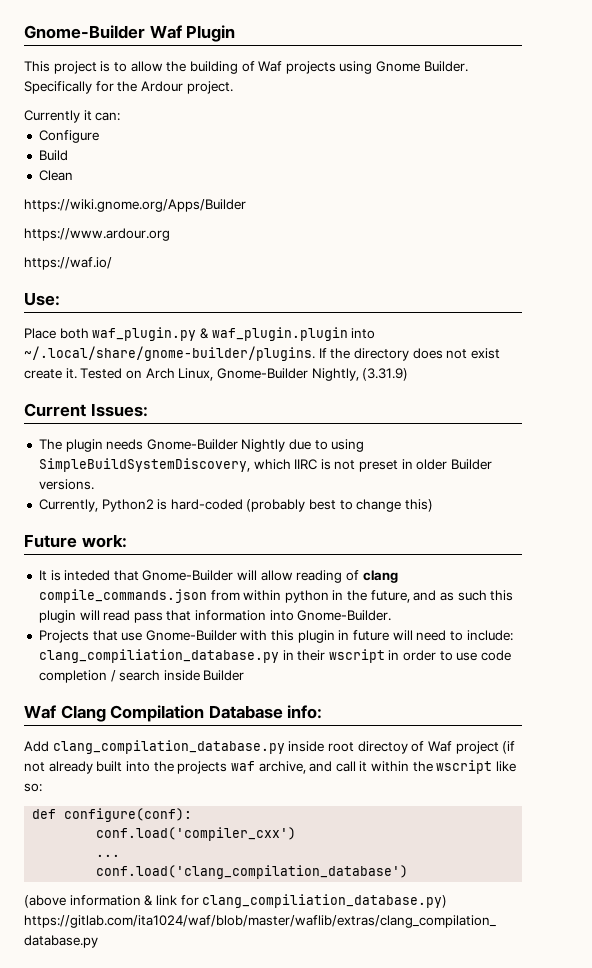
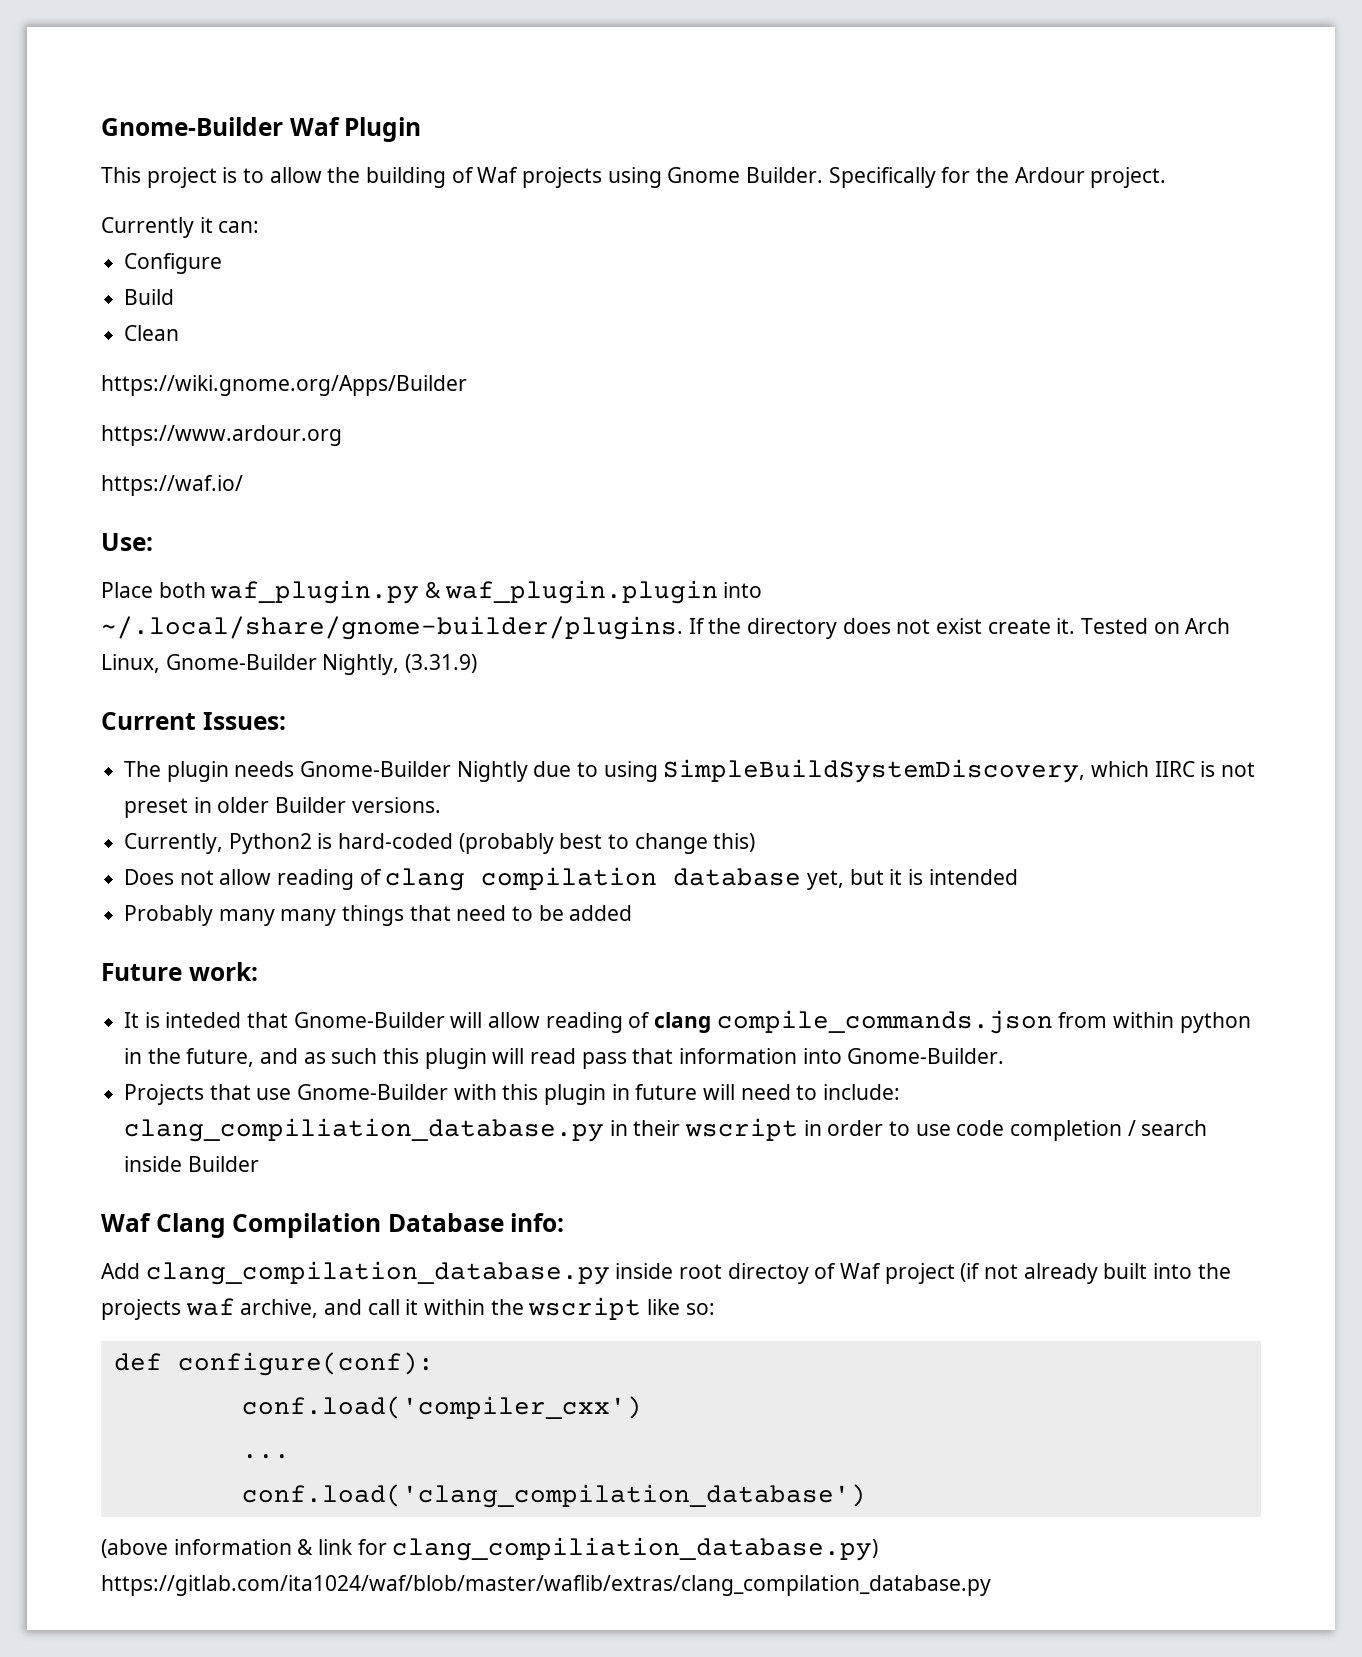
(434, 505) none -> [124,867,1018,891] [124,905,633,926] // Does not allow reading of clang compilation database yet, but it is intended // Probably many many things that need to be added

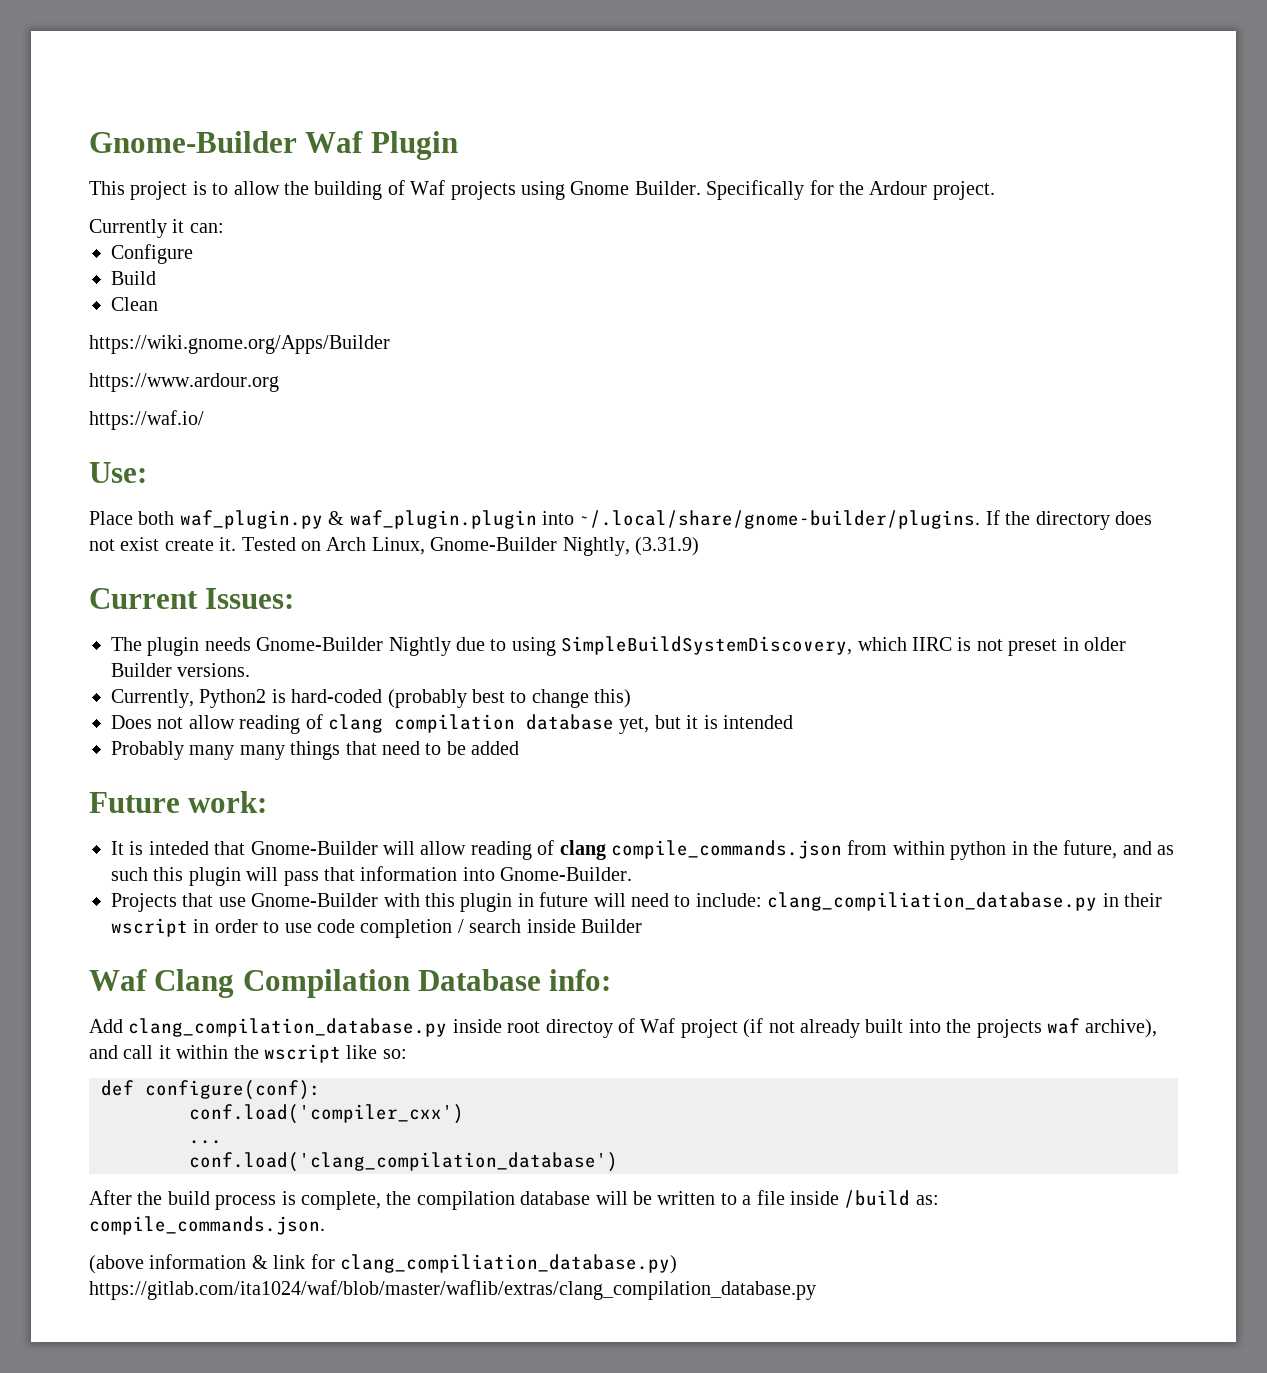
[530,1048,577,1064] read -> (279, 874) none
[240,1299,319,1318] archive, -> [1085,1019,1158,1038] archive),
(866, 1496) none -> [89,1190,939,1210] [89,1216,325,1235] // After the build process is complete, the compilation database will be written to a file inside /build as: compile_commands.json.

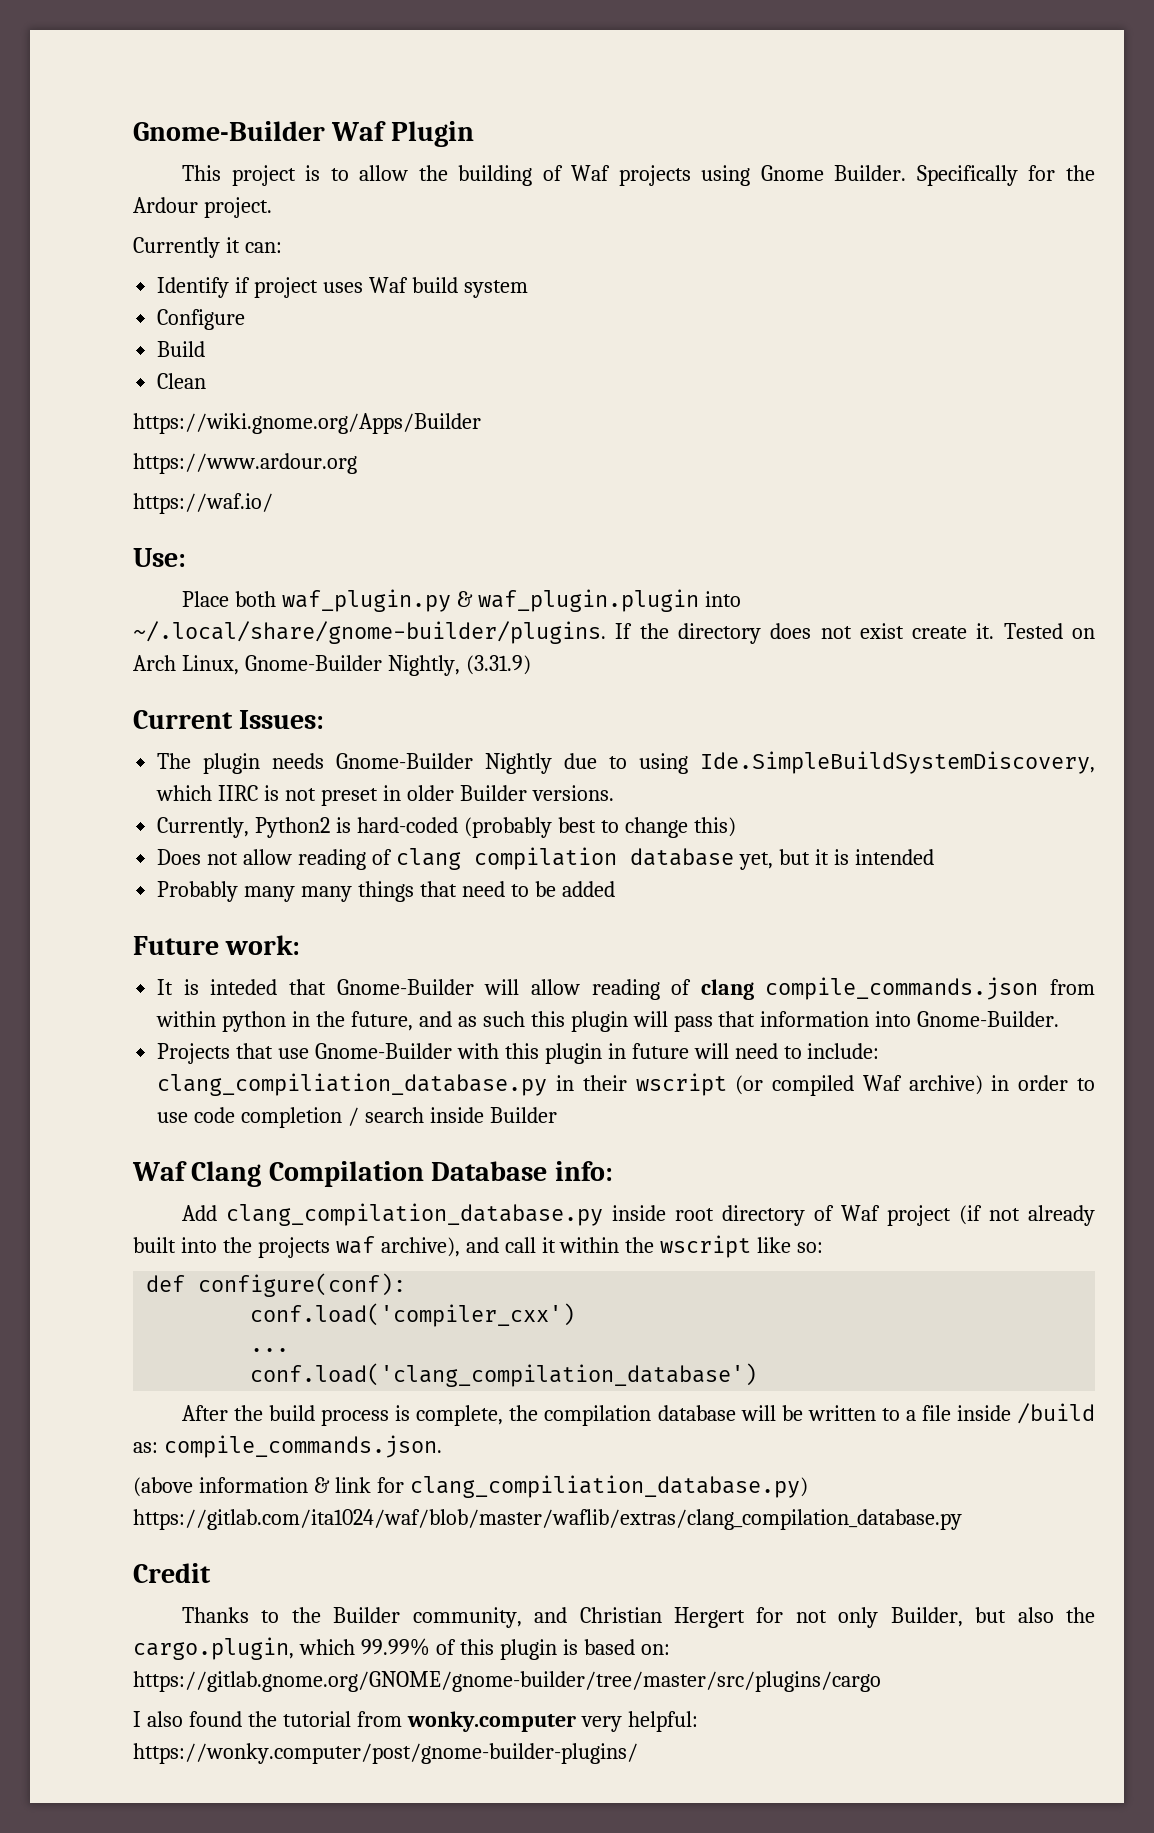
(224, 228) none -> [157,277,528,298] // Identify if project uses Waf build system
[561,636,853,655] SimpleBuildSystemDiscovery, -> [700,751,1095,774] Ide.SimpleBuildSystemDiscovery,
(188, 927) none -> [735,1075,983,1096] (or compiled Waf archive)
[545,1019,613,1038] directoy -> [722,1205,806,1226] directory
(816, 1290) none -> [133,1563,211,1583] [182,1607,1095,1628] [133,1637,670,1660] [133,1671,881,1692] [133,1711,698,1732] [133,1743,638,1764] // Credit // Thanks to the Builder community, and Christian Hergert for not only Builder, but also the cargo.plugin, which 99.99% of this plugin is based on: https://gitlab.gnome.org/GNOME/gnome-builder/tree/master/src/plugins/cargo // I also found the tutorial from wonky.computer very helpful: https://wonky.computer/post/gnome-builder-plugins/

